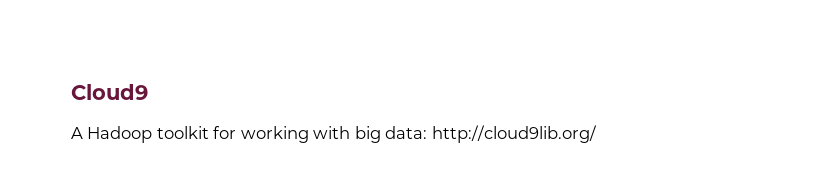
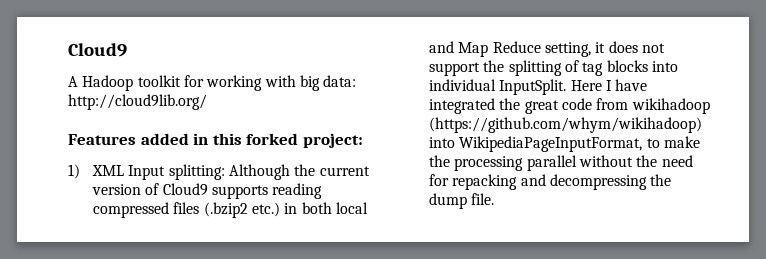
(597, 134) none -> [68,133,363,148] [68,164,370,180] [92,183,323,199] [93,202,368,218] [429,41,665,57] [429,60,678,76] [429,79,648,95] [429,98,710,114] [429,117,703,133] [429,136,701,152] [429,155,693,171] [429,174,672,190] [429,193,495,209] // Features added in this forked project: // 1) XML Input splitting: Although the current version of Cloud9 supports reading compressed files (.bzip2 etc.) in both local and Map Reduce setting, it does not support the splitting of tag blocks into individual InputSplit. Here I have integrated the great code from wikihadoop (https://github.com/whym/wikihadoop) into WikipediaPageInputFormat, to make the processing parallel without the need for repacking and decompressing the dump file.

